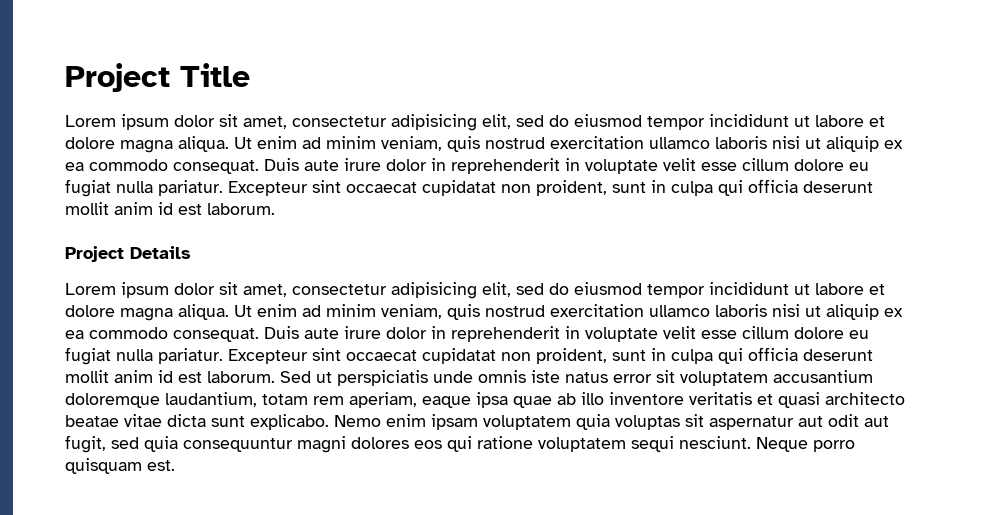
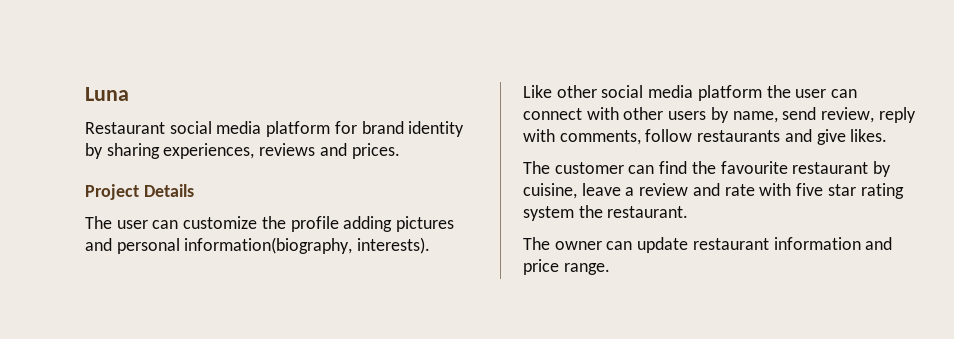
[65,63,250,92] [65,114,885,131] [65,136,903,153] [65,158,869,174] [65,179,873,197] [65,202,275,215] [65,246,191,262] [65,282,885,299] [65,304,903,321] [65,326,869,342] [65,347,873,365] [65,370,873,386] [65,392,905,408] [65,414,889,430] [65,435,855,453] [65,458,175,474] Project Title // Lorem ipsum dolor sit amet, consectetur adipisicing elit, sed do eiusmod tempor incididunt ut labore et dolore magna aliqua. Ut enim ad minim veniam, quis nostrud exercitation ullamco laboris nisi ut aliquip ex ea commodo consequat. Duis aute irure dolor in reprehenderit in voluptate velit esse cillum dolore eu fugiat nulla pariatur. Excepteur sint occaecat cupidatat non proident, sunt in culpa qui officia deserunt mollit anim id est laborum. // Project Details // Lorem ipsum dolor sit amet, consectetur adipisicing elit, sed do eiusmod tempor incididunt ut labore et dolore magna aliqua. Ut enim ad minim veniam, quis nostrud exercitation ullamco laboris nisi ut aliquip ex ea commodo consequat. Duis aute irure dolor in reprehenderit in voluptate velit esse cillum dolore eu fugiat nulla pariatur. Excepteur sint occaecat cupidatat non proident, sunt in culpa qui officia deserunt mollit anim id est laborum. Sed ut perspiciatis unde omnis iste natus error sit voluptatem accusantium doloremque laudantium, totam rem aperiam, eaque ipsa quae ab illo inventore veritatis et quasi architecto beatae vitae dicta sunt explicabo. Nemo enim ipsam voluptatem quia voluptas sit aspernatur aut odit aut fugit, sed quia consequuntur magni dolores eos qui ratione voluptatem sequi nesciunt. Neque porro quisquam est. -> [85,87,129,101] [85,121,465,137] [85,143,400,159] [85,184,194,200] [85,216,455,232] [85,237,431,254] [523,85,858,101] [523,107,916,123] [523,129,888,145] [523,161,892,177] [523,183,904,199] [523,205,689,221] [523,237,893,253] [523,259,610,275] Luna // Restaurant social media platform for brand identity by sharing experiences, reviews and prices. // Project Details // The user can customize the profile adding pictures and personal information(biography, interests). // Like other social media platform the user can connect with other users by name, send review, reply with comments, follow restaurants and give likes. // The customer can find the favourite restaurant by cuisine, leave a review and rate with five star rating system the restaurant. // The owner can update restaurant information and price range.

